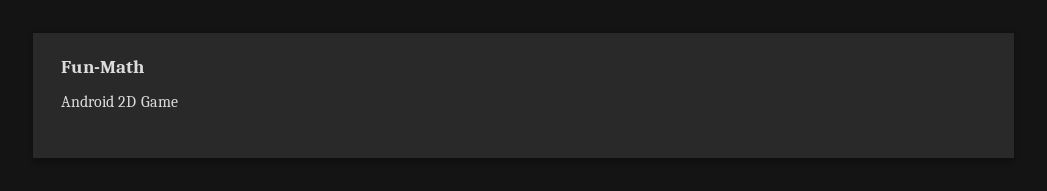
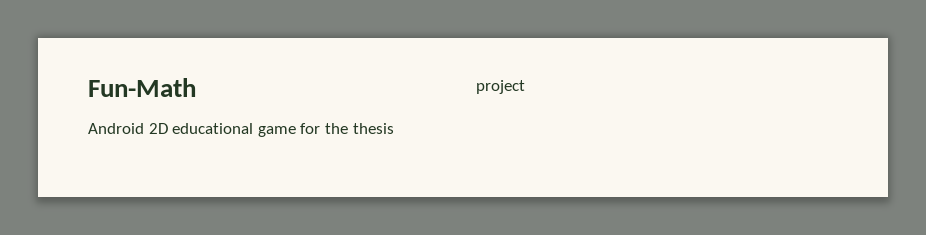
[140,96,178,107] Game -> [172,123,394,137] [476,80,525,94] educational game for the thesis project

